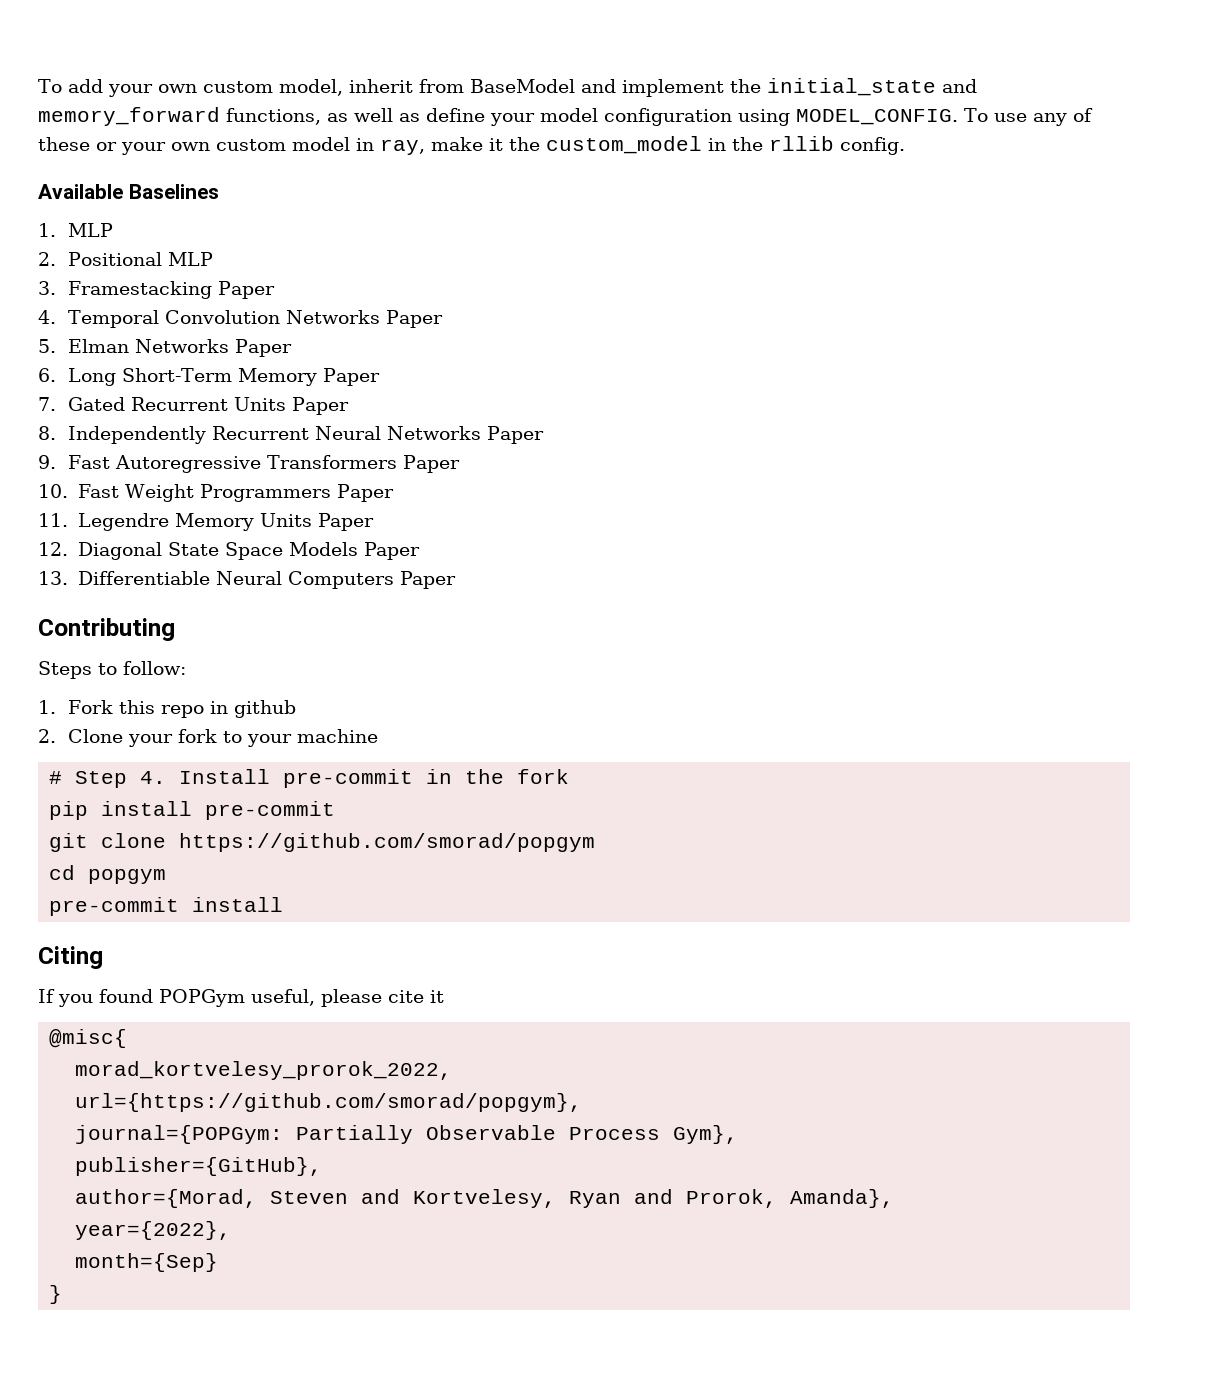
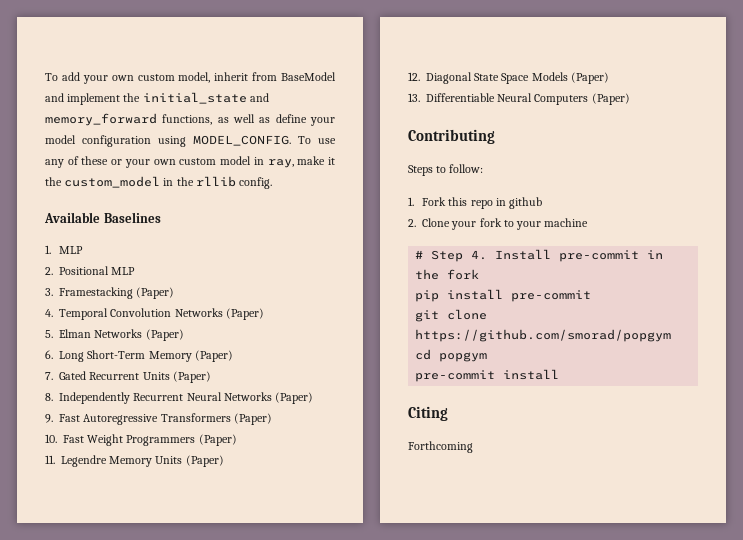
[217,281,275,299] Paper -> [136,287,175,299] (Paper)
[385,310,443,328] Paper -> [225,308,264,320] (Paper)
[234,339,292,357] Paper -> [145,329,184,341] (Paper)
[322,368,380,386] Paper -> [194,350,233,362] (Paper)
[291,397,349,415] Paper -> [172,371,211,383] (Paper)
[486,426,544,444] Paper -> [275,392,314,404] (Paper)
[402,455,460,473] Paper -> [233,413,272,425] (Paper)
[337,484,395,502] Paper -> [198,434,237,446] (Paper)
[317,513,375,531] Paper -> [185,455,224,467] (Paper)
[363,542,421,560] Paper -> [570,72,609,84] (Paper)
[399,571,457,589] Paper -> [591,93,630,105] (Paper)
[38,989,444,1007] [49,1029,128,1048] [75,1061,453,1080] [75,1093,583,1112] [75,1125,739,1144] [75,1157,323,1176] [75,1189,895,1208] [75,1221,232,1240] [75,1253,219,1272] [49,1285,63,1304] If you found POPGym useful, please cite it // @misc{ // morad_kortvelesy_prorok_2022, // url={https://github.com/smorad/popgym}, // journal={POPGym: Partially Observable Process Gym}, // publisher={GitHub}, // author={Morad, Steven and Kortvelesy, Ryan and Prorok, Amanda}, // year={2022}, // month={Sep} // } -> [408,441,473,453] Forthcoming

